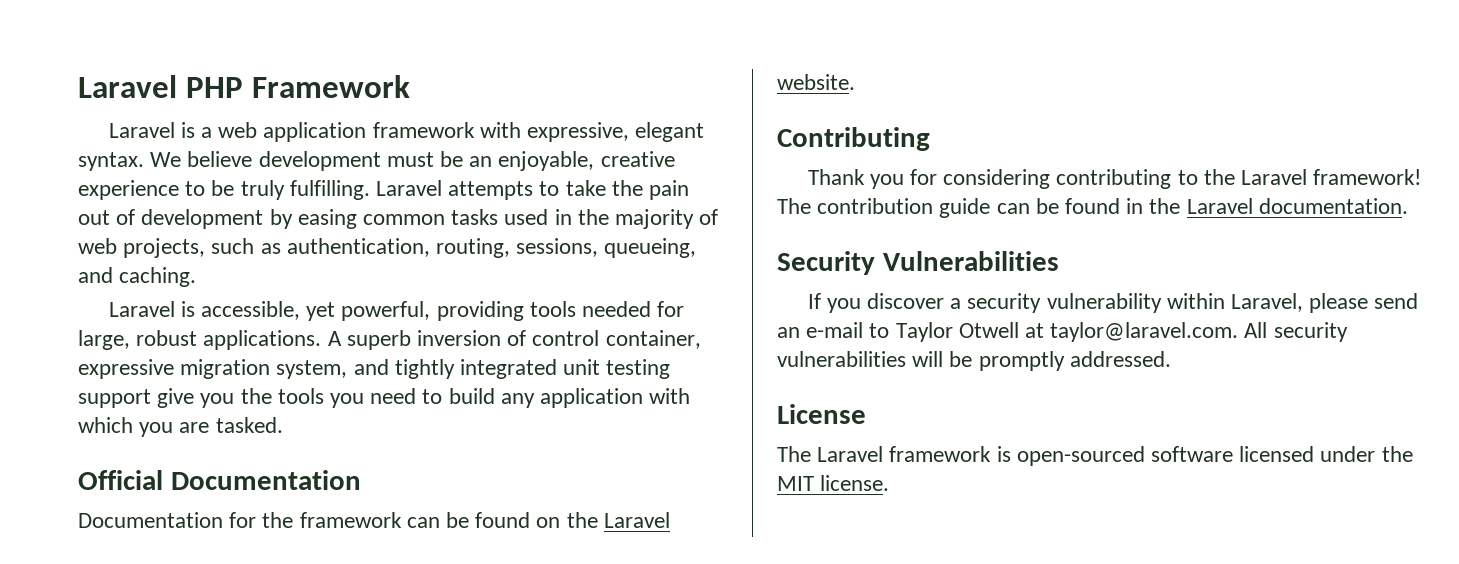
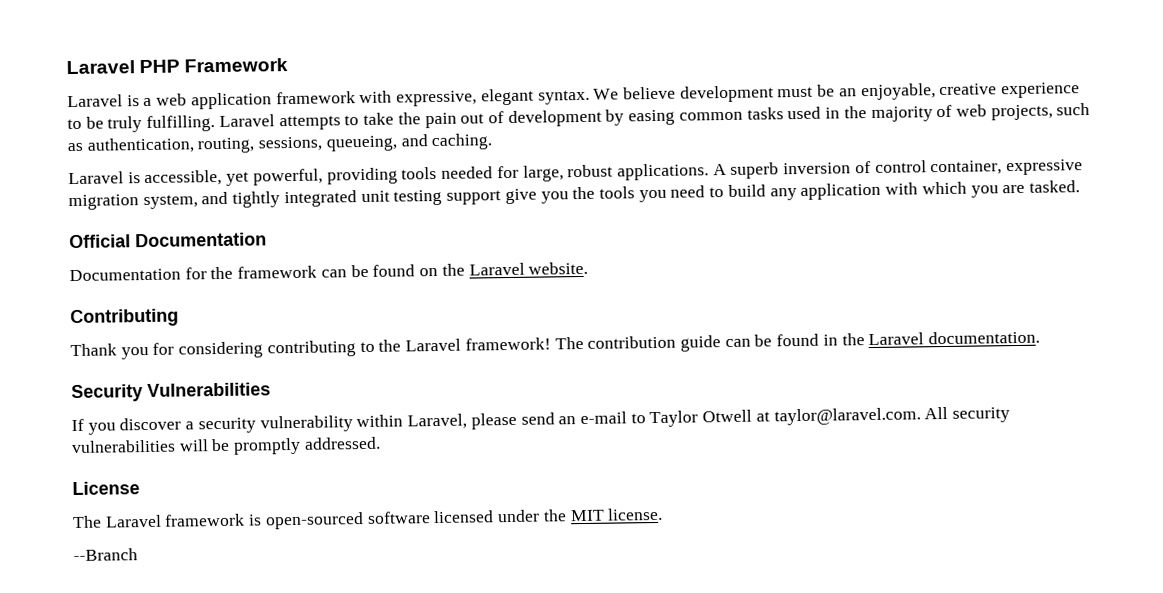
(890, 483) none -> [73,548,138,562] // --Branch

